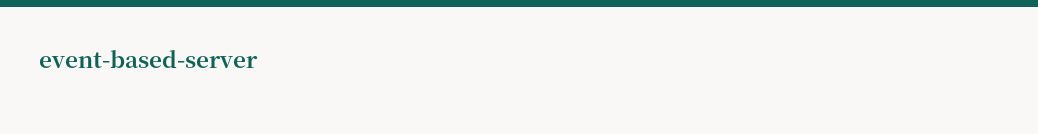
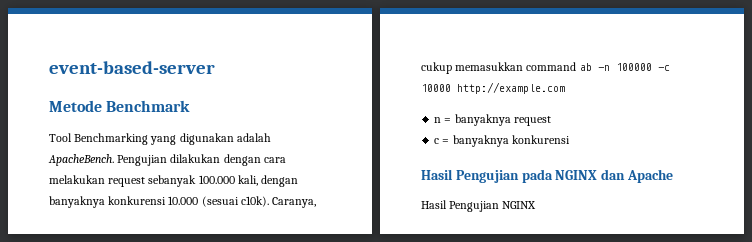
(258, 59) none -> [49,100,191,112] [49,133,271,145] [48,154,286,166] [49,175,299,187] [49,196,317,208] [421,62,670,74] [421,82,565,94] [434,114,551,126] [434,135,570,147] [421,169,673,183] [421,200,537,212] // Metode Benchmark // Tool Benchmarking yang digunakan adalah ApacheBench. Pengujian dilakukan dengan cara melakukan request sebanyak 100.000 kali, dengan banyaknya konkurensi 10.000 (sesuai c10k). Caranya, cukup memasukkan command ab -n 100000 -c 10000 http://example.com // n = banyaknya request // c = banyaknya konkurensi // Hasil Pengujian pada NGINX dan Apache // Hasil Pengujian NGINX

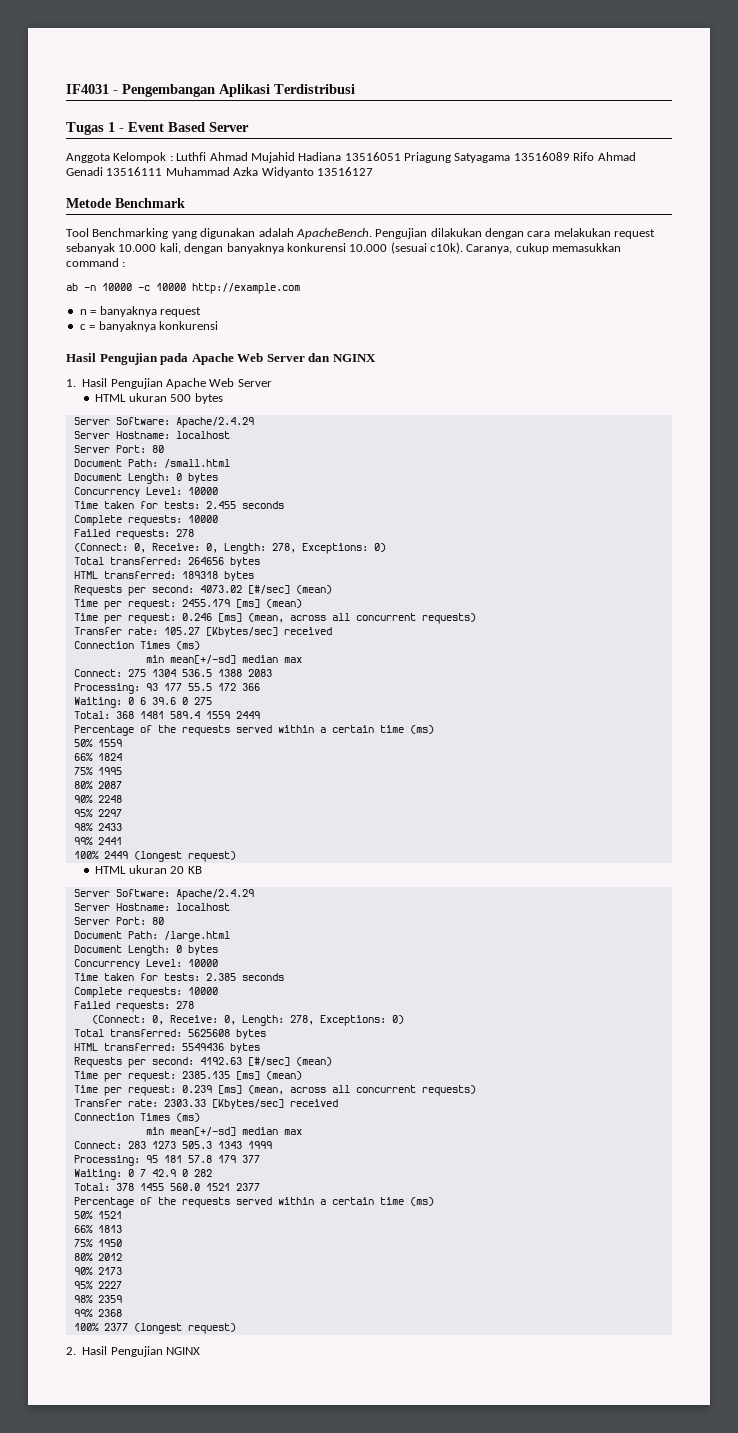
[49,61,215,74] event-based-server -> [66,84,355,97] [66,122,249,135] [66,152,636,163] [66,167,373,178] IF4031 - Pengembangan Aplikasi Terdistribusi // Tugas 1 - Event Based Server // Anggota Kelompok : Luthfi Ahmad Mujahid Hadiana 13516051 Priagung Satyagama 13516089 Rifo Ahmad Genadi 13516111 Muhammad Azka Widyanto 13516127
[198,175,235,184] 100.000 -> [118,244,157,252] 10.000
(577, 66) none -> [122,262,126,267] : //
[615,63,652,71] 100000 -> [102,283,132,291] 10000
[555,169,673,183] NGINX dan Apache // -> [191,353,376,365] [66,378,272,389] [95,393,223,404] [73,417,254,428] [73,431,230,439] [73,445,164,453] [73,459,230,468] [73,473,218,484] [73,487,218,497] [73,501,284,509] [73,515,218,526] [73,529,194,540] [73,543,386,554] [73,557,260,567] [73,571,254,581] [73,585,332,596] [73,599,302,610] [73,613,476,624] [73,627,332,637] [73,641,200,650] [145,655,302,664] [73,669,272,677] [73,683,260,694] [73,697,212,708] [73,711,260,719] [73,725,434,736] [73,739,122,747] [73,753,122,761] [73,767,122,775] [73,781,122,789] [73,795,122,803] [73,809,122,817] [73,823,122,831] [73,837,122,845] [73,851,236,862] [95,865,202,874] [73,889,254,900] [73,903,230,911] [73,917,164,925] [73,931,230,942] [73,945,218,956] [73,959,218,969] [73,973,284,981] [73,987,218,998] [73,1001,194,1012] [91,1015,404,1026] [73,1029,266,1039] [73,1043,260,1053] [73,1057,332,1068] [73,1071,302,1082] [73,1085,476,1096] [73,1099,338,1109] [73,1113,200,1122] [145,1127,302,1136] [73,1141,272,1149] [73,1155,260,1166] [73,1169,212,1180] [73,1183,260,1191] [73,1197,434,1208] [73,1211,122,1219] [73,1225,122,1233] [73,1239,122,1247] [73,1253,122,1261] [73,1267,122,1275] [73,1281,122,1289] [73,1295,122,1303] [73,1309,122,1317] [73,1323,236,1334] [66,1347,76,1355] Apache Web Server dan NGINX // 1. Hasil Pengujian Apache Web Server // HTML ukuran 500 bytes // Server Software: Apache/2.4.29 // Server Hostname: localhost // Server Port: 80 // Document Path: /small.html // Document Length: 0 bytes // Concurrency Level: 10000 // Time taken for tests: 2.455 seconds // Complete requests: 10000 // Failed requests: 278 // (Connect: 0, Receive: 0, Length: 278, Exceptions: 0) // Total transferred: 264656 bytes // HTML transferred: 189318 bytes // Requests per second: 4073.02 [#/sec] (mean) // Time per request: 2455.179 [ms] (mean) // Time per request: 0.246 [ms] (mean, across all concurrent requests) // Transfer rate: 105.27 [Kbytes/sec] received // Connection Times (ms) // min mean[+/-sd] median max // Connect: 275 1304 536.5 1388 2083 // Processing: 93 177 55.5 172 366 // Waiting: 0 6 39.6 0 275 // Total: 368 1481 589.4 1559 2449 // Percentage of the requests served within a certain time (ms) // 50% 1559 // 66% 1824 // 75% 1995 // 80% 2087 // 90% 2248 // 95% 2297 // 98% 2433 // 99% 2441 // 100% 2449 (longest request) // HTML ukuran 20 KB // Server Software: Apache/2.4.29 // Server Hostname: localhost // Server Port: 80 // Document Path: /large.html // Document Length: 0 bytes // Concurrency Level: 10000 // Time taken for tests: 2.385 seconds // Complete requests: 10000 // Failed requests: 278 // (Connect: 0, Receive: 0, Length: 278, Exceptions: 0) // Total transferred: 5625608 bytes // HTML transferred: 5549436 bytes // Requests per second: 4192.63 [#/sec] (mean) // Time per request: 2385.135 [ms] (mean) // Time per request: 0.239 [ms] (mean, across all concurrent requests) // Transfer rate: 2303.33 [Kbytes/sec] received // Connection Times (ms) // min mean[+/-sd] median max // Connect: 283 1273 505.3 1343 1999 // Processing: 95 181 57.8 179 377 // Waiting: 0 7 42.9 0 282 // Total: 378 1455 560.0 1521 2377 // Percentage of the requests served within a certain time (ms) // 50% 1521 // 66% 1813 // 75% 1950 // 80% 2012 // 90% 2173 // 95% 2227 // 98% 2359 // 99% 2368 // 100% 2377 (longest request) // 2.

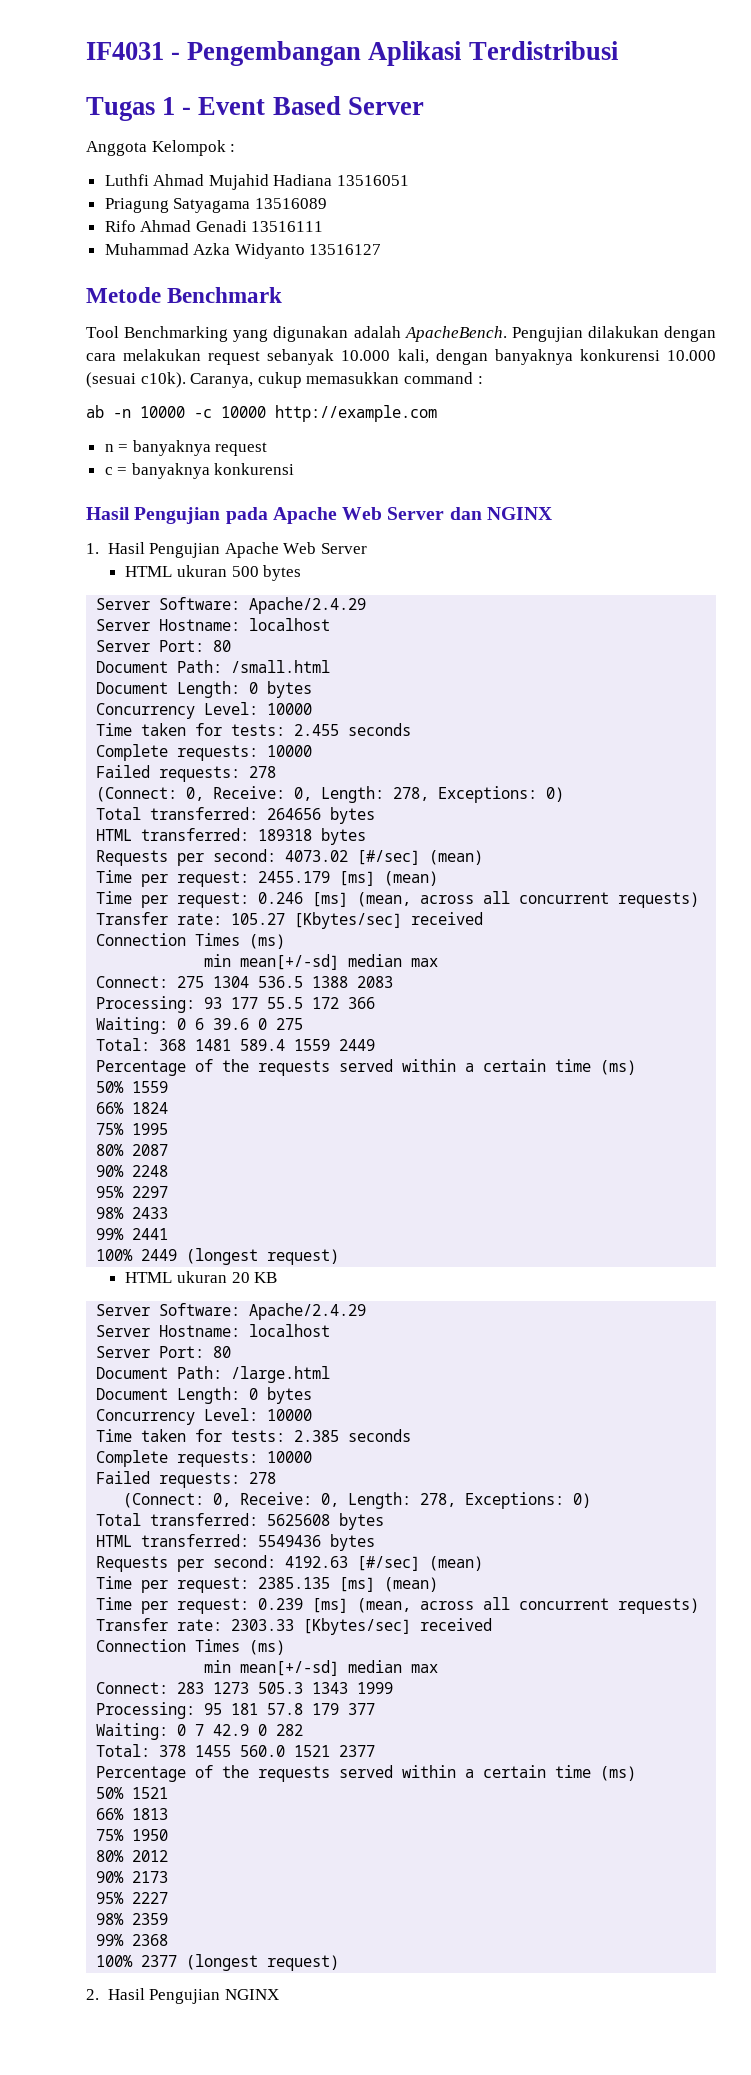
(173, 158) none -> (236, 148) //
(401, 156) none -> (410, 180) //
(570, 156) none -> (327, 203) //
(163, 171) none -> (324, 226) //

